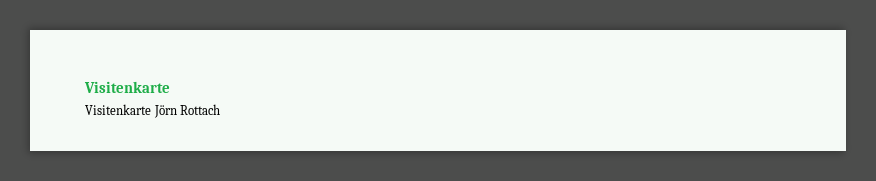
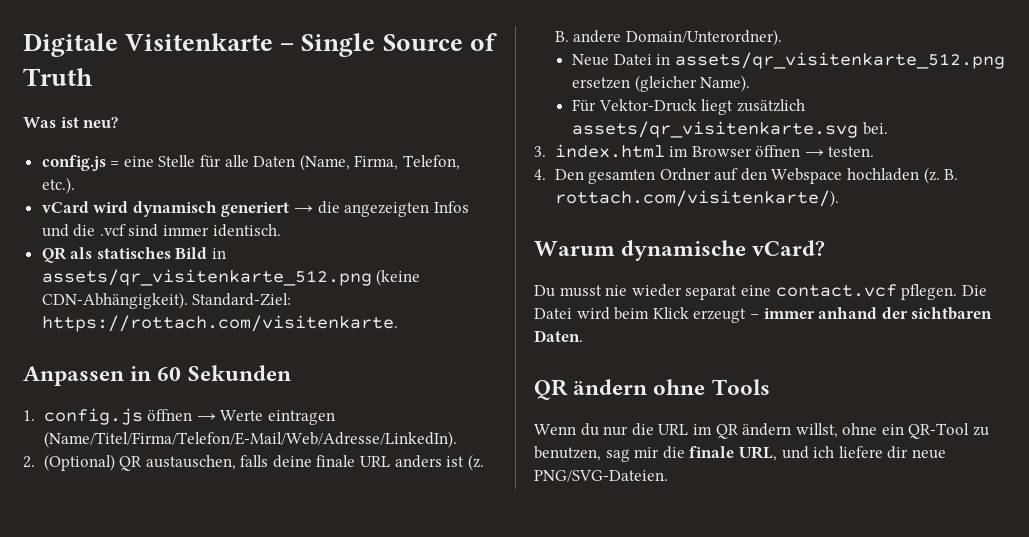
[84,81,170,93] [85,104,221,118] Visitenkarte // Visitenkarte Jörn Rottach -> [23,33,497,57] [23,68,93,86] [23,117,119,128] [41,154,461,171] [41,177,75,194] [41,201,469,217] [41,224,281,237] [41,247,227,263] [41,269,421,286] [41,292,292,309] [41,315,398,332] [23,365,291,386] [23,408,335,425] [43,431,457,448] [23,454,484,471] [554,29,782,46] [572,52,1005,69] [572,75,751,92] [572,99,805,115] [572,121,888,138] [534,144,875,158] [534,167,959,184] [554,190,839,207] [534,240,826,261] [534,284,987,300] [534,307,993,323] [534,330,583,342] [534,379,770,400] [534,423,990,439] [534,446,946,462] [534,470,668,482] Digitale Visitenkarte – Single Source of Truth // Was ist neu? // config.js = eine Stelle für alle Daten (Name, Firma, Telefon, etc.). // vCard wird dynamisch generiert → die angezeigten Infos und die .vcf sind immer identisch. // QR als statisches Bild in assets/qr_visitenkarte_512.png (keine CDN-Abhängigkeit). Standard-Ziel: https://rottach.com/visitenkarte. // Anpassen in 60 Sekunden // 1. config.js öffnen → Werte eintragen (Name/Titel/Firma/Telefon/E‑Mail/Web/Adresse/LinkedIn). // 2. (Optional) QR austauschen, falls deine finale URL anders ist (z. B. andere Domain/Unterordner). // Neue Datei in assets/qr_visitenkarte_512.png ersetzen (gleicher Name). // Für Vektor-Druck liegt zusätzlich assets/qr_visitenkarte.svg bei. // 3. index.html im Browser öffnen → testen. // 4. Den gesamten Ordner auf den Webspace hochladen (z. B. rottach.com/visitenkarte/). // Warum dynamische vCard? // Du musst nie wieder separat eine contact.vcf pflegen. Die Datei wird beim Klick erzeugt – immer anhand der sichtbaren Daten. // QR ändern ohne Tools // Wenn du nur die URL im QR ändern willst, ohne ein QR-Tool zu benutzen, sag mir die finale URL, und ich liefere dir neue PNG/SVG-Dateien.

